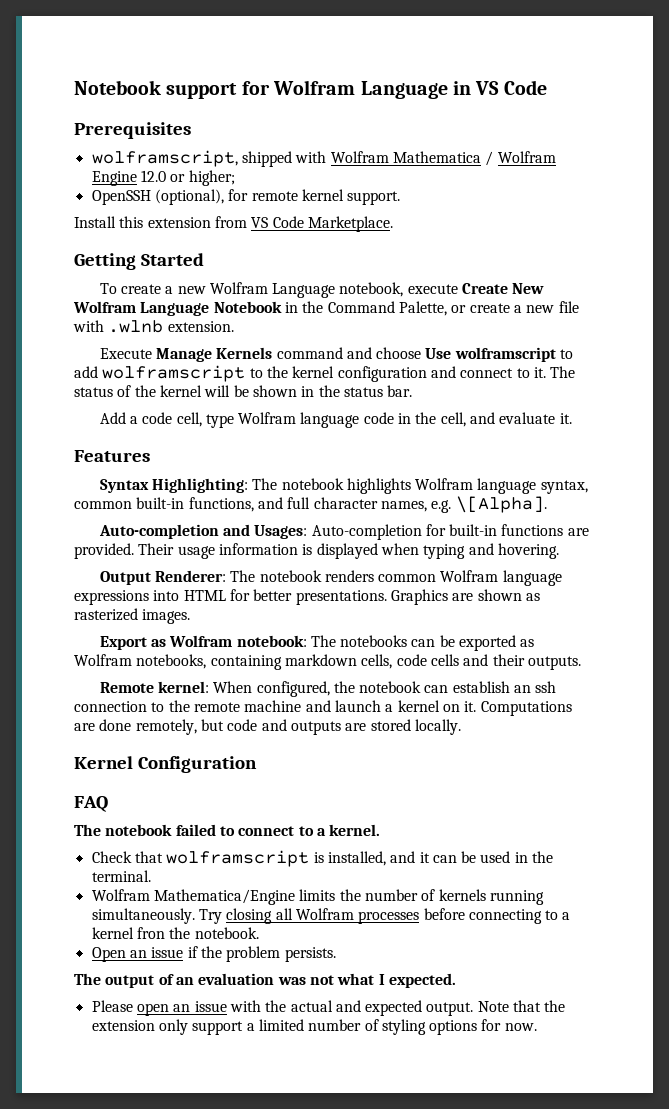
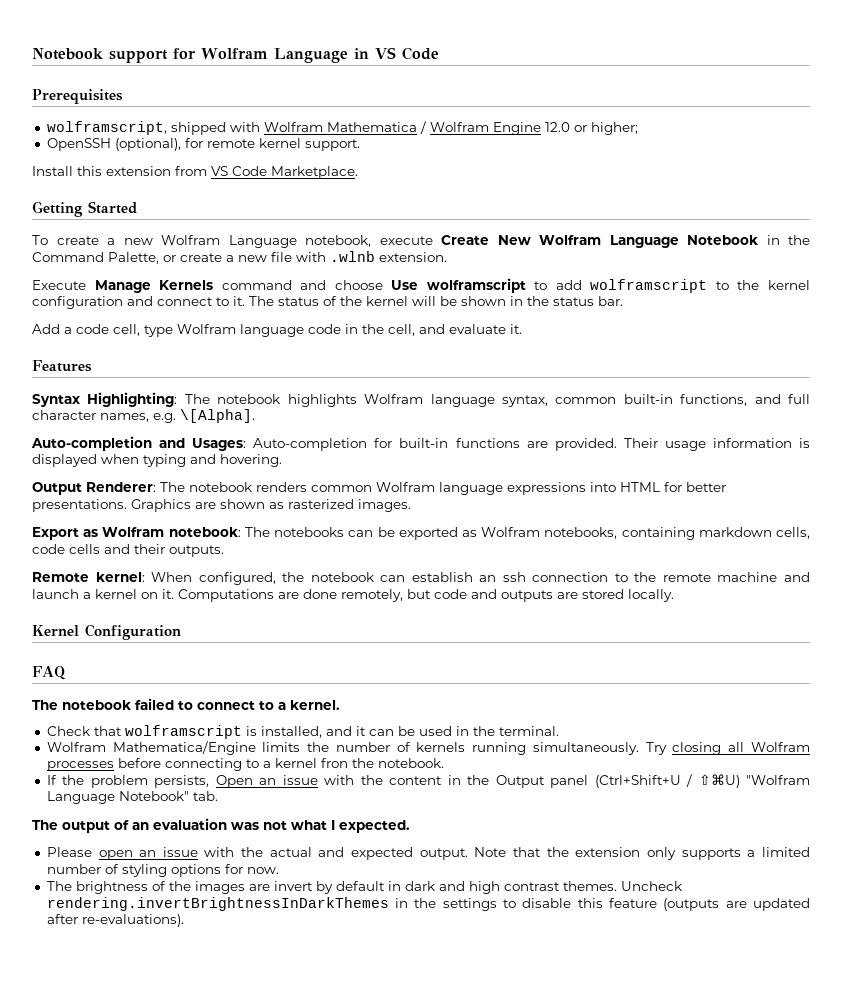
[91,946,336,962] Open an issue if the problem persists. -> [46,774,811,788] [46,791,218,804] If the problem persists, Open an issue with the content in the Output panel (Ctrl+Shift+U / ⇧⌘U) "Wolfram Language Notebook" tab.
[192,1021,244,1035] support -> [681,848,741,860] supports
(537, 1027) none -> [46,881,682,894] [46,897,811,911] [46,914,184,927] // The brightness of the images are invert by default in dark and high contrast themes. Uncheck rendering.invertBrightnessInDarkThemes in the settings to disable this feature (outputs are updated after re-evaluations).

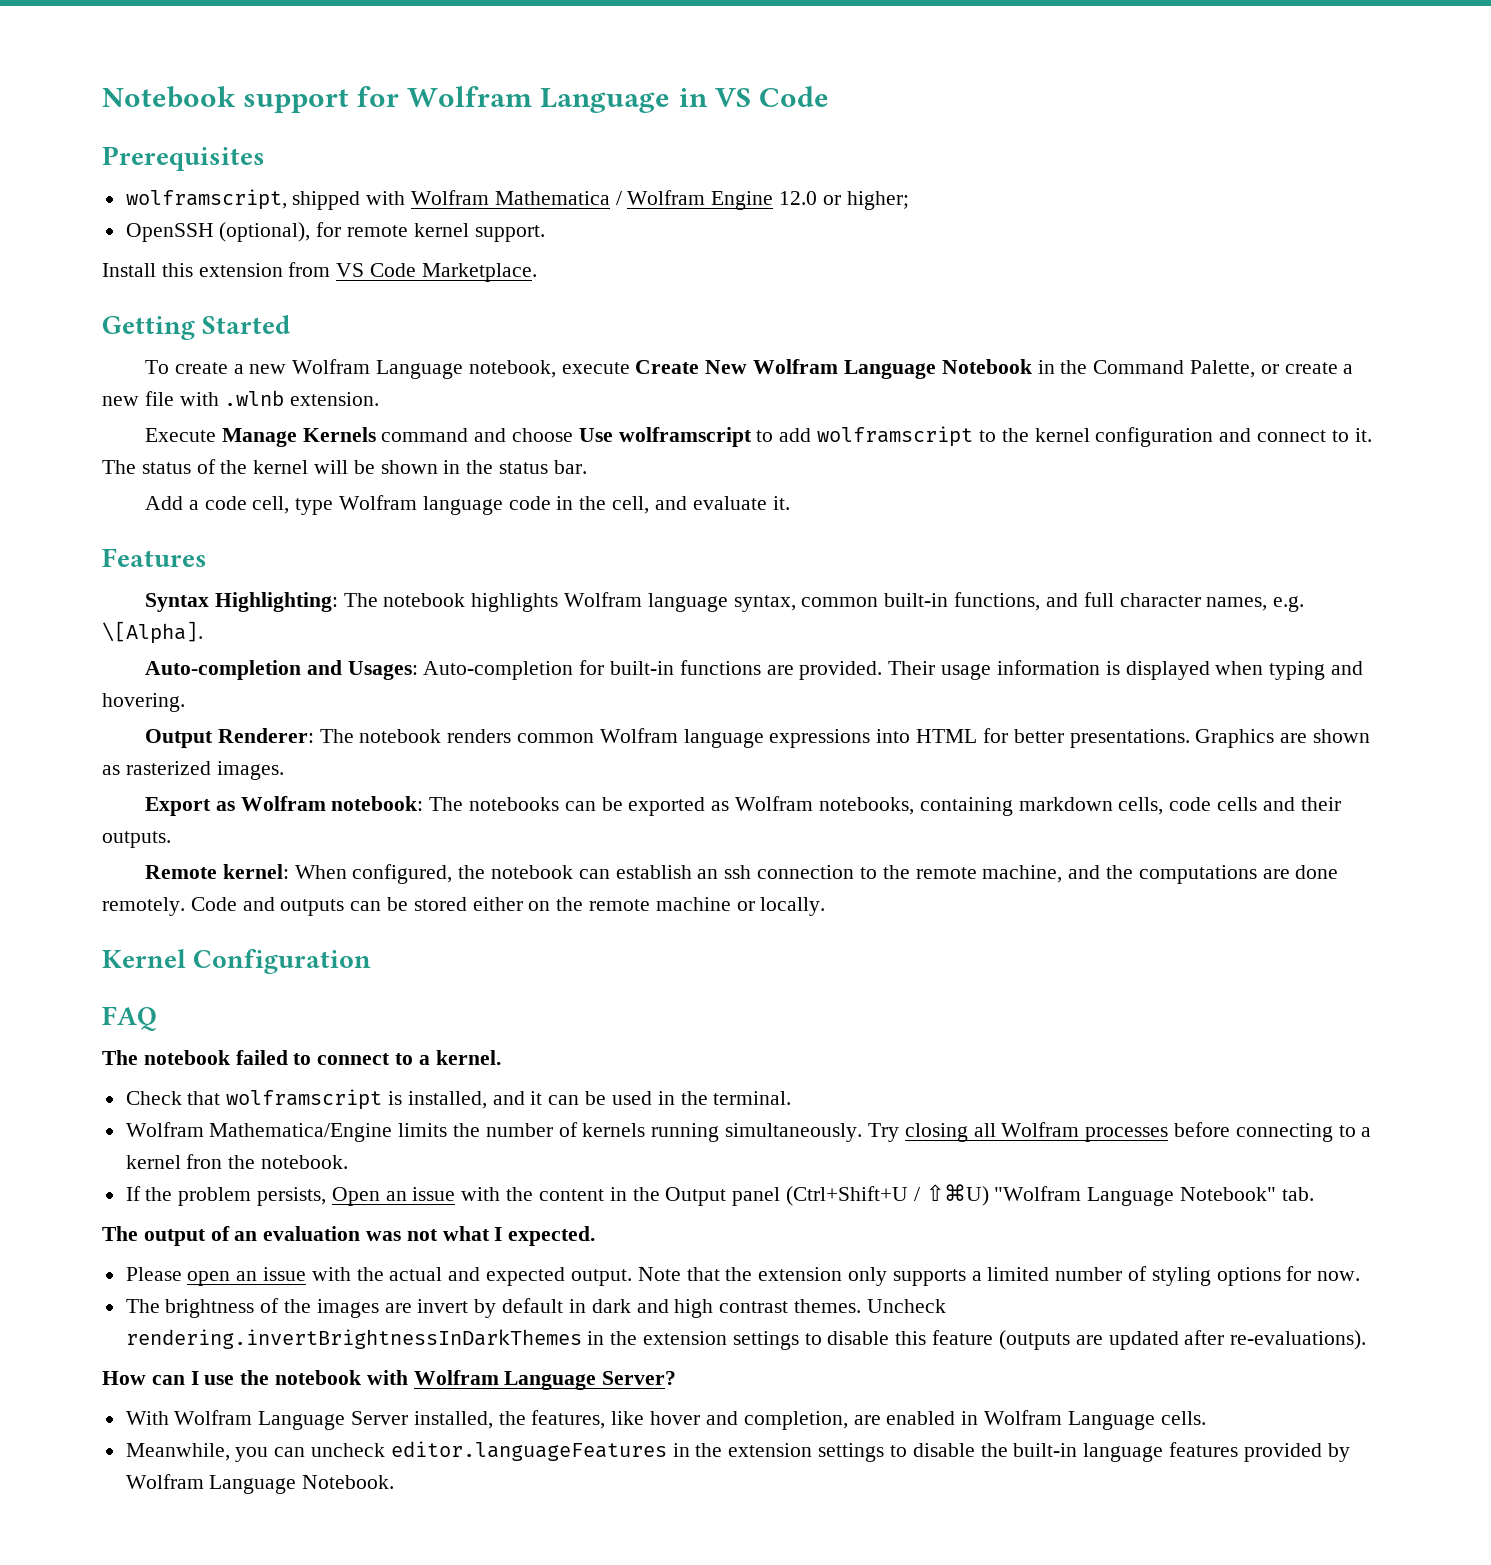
[717,572,810,582] [32,589,624,602] machine and launch a kernel on it. Computations are done remotely, but code and outputs are stored -> [982,865,1339,884] [102,897,755,916] machine, and the computations are done remotely. Code and outputs can be stored either on the remote machine or
(437, 903) none -> [643,1331,728,1345] extension
(184, 920) none -> [102,1370,677,1390] [125,1410,1206,1430] [125,1441,1350,1462] [125,1474,395,1494] // How can I use the notebook with Wolfram Language Server? // With Wolfram Language Server installed, the features, like hover and completion, are enabled in Wolfram Language cells. // Meanwhile, you can uncheck editor.languageFeatures in the extension settings to disable the built-in language features provided by Wolfram Language Notebook.

